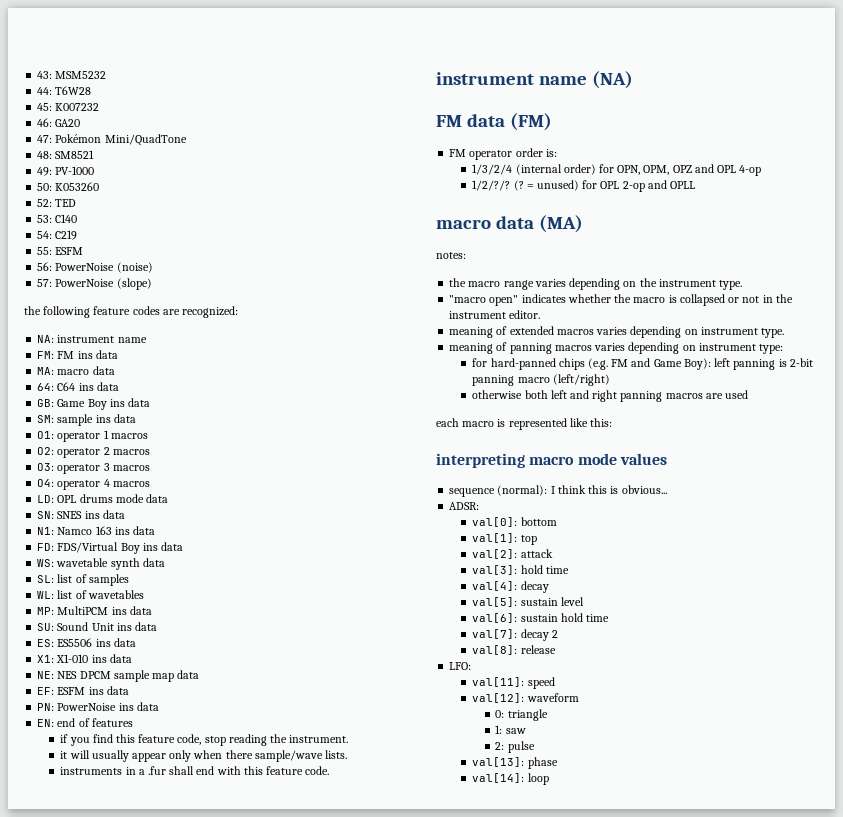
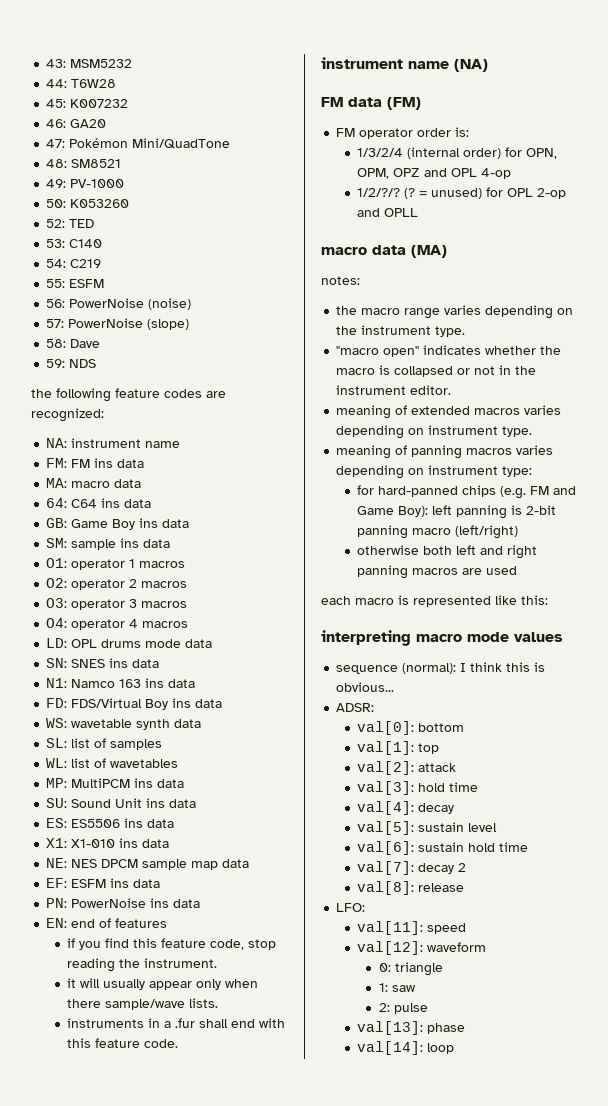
(152, 284) none -> [46,339,101,348] [46,359,97,368] // 58: Dave // 59: NDS

